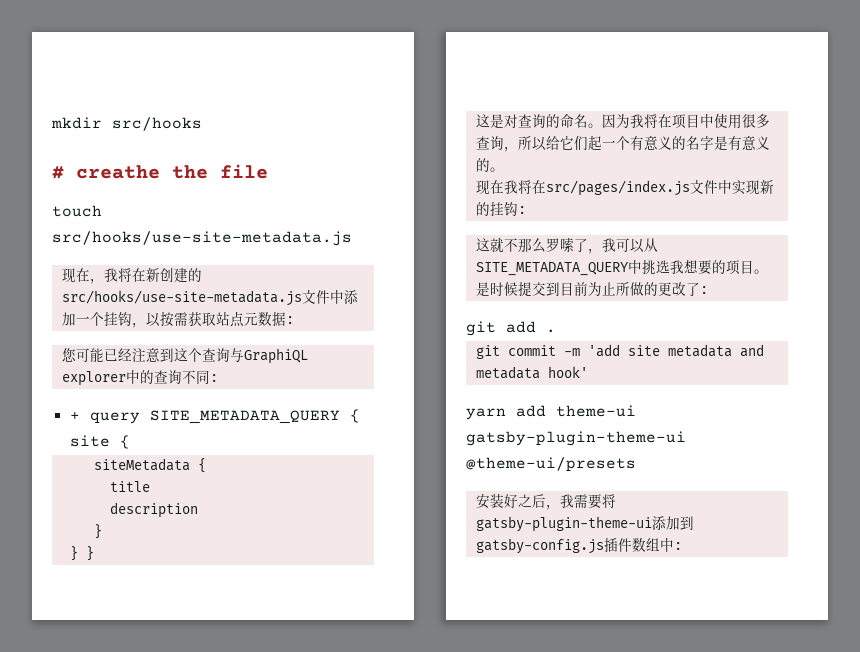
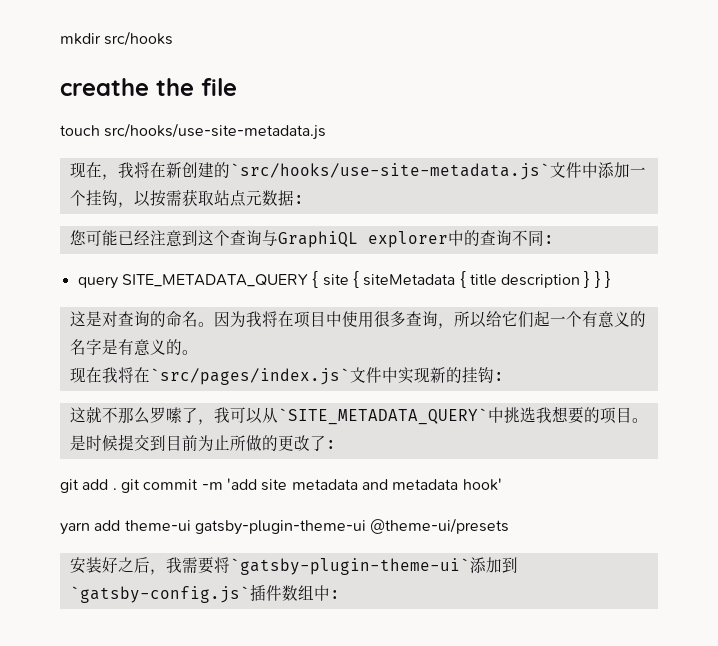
[52,166,64,179] # -> (174, 38) none
[61,290,302,306] src/hooks/use-site-metadata.js -> [229,163,550,180] `src/hooks/use-site-metadata.js`
[69,411,80,420] + -> (554, 239) none
(130, 442) // -> (359, 279) none
(206, 465) // -> (466, 279) none
(150, 486) // -> (497, 280) none
[93,524,102,539] // } // -> [584,271,591,288] }
[545,180,690,196] src/pages/index.js -> [149,368,350,385] `src/pages/index.js`
[475,262,628,276] SITE_METADATA_QUERY -> [277,408,488,425] `SITE_METADATA_QUERY`
(556, 331) // -> (117, 489) none
[475,516,694,532] [475,538,604,554] gatsby-plugin-theme-ui添加到gatsby-config.js -> [229,557,518,575] [69,586,250,603] `gatsby-plugin-theme-ui`添加到`gatsby-config.js`

